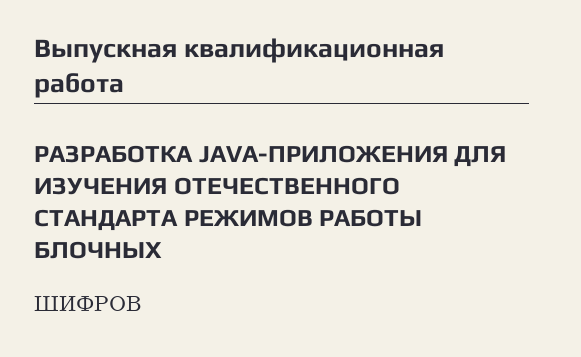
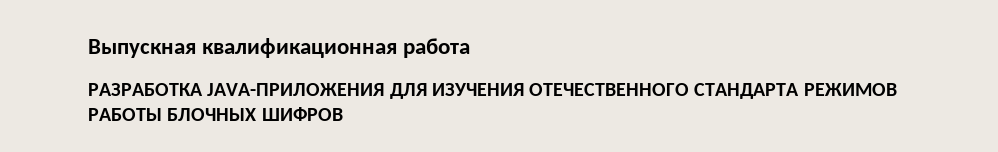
(162, 250) // -> (257, 114) none

